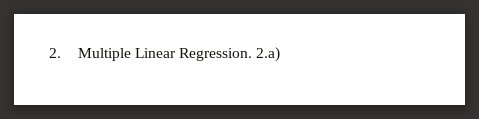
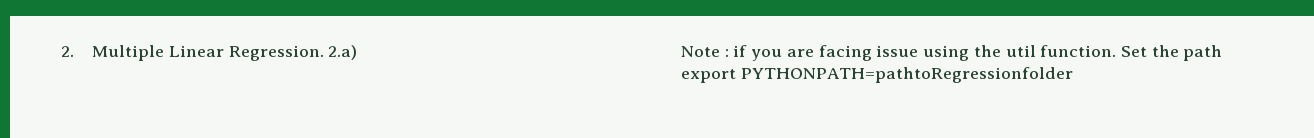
(281, 54) none -> [681,45,1223,61] [681,67,1073,83] // Note : if you are facing issue using the util function. Set the path export PYTHONPATH=pathtoRegressionfolder

